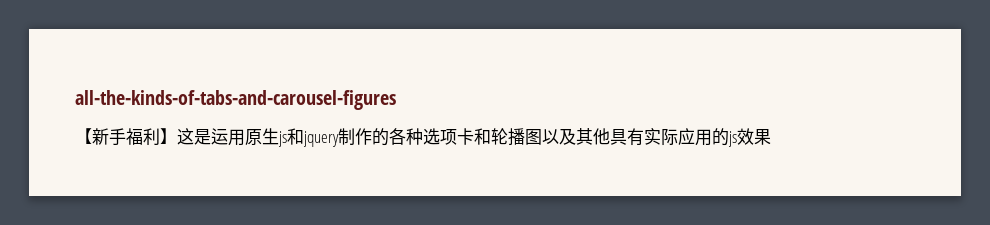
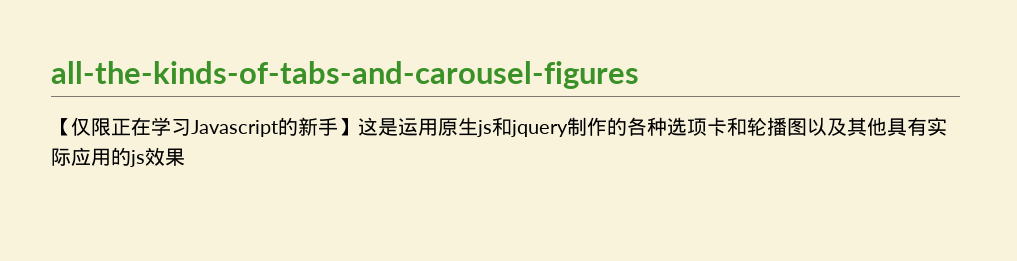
[92,128,160,146] 新手福利 -> [71,117,338,137] 仅限正在学习Javascript的新手

